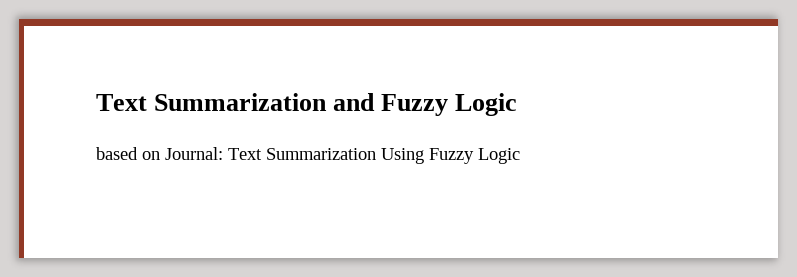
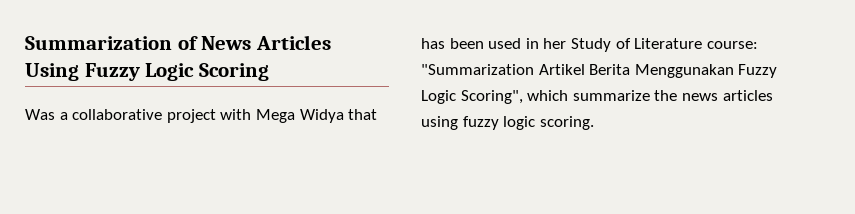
[96,93,518,116] [96,147,520,164] Text Summarization and Fuzzy Logic // based on Journal: Text Summarization Using Fuzzy Logic -> [25,35,331,50] [25,63,269,81] [25,109,378,123] [421,38,758,52] [421,64,778,78] [421,90,773,104] [421,116,594,130] Summarization of News Articles Using Fuzzy Logic Scoring // Was a collaborative project with Mega Widya that has been used in her Study of Literature course: "Summarization Artikel Berita Menggunakan Fuzzy Logic Scoring", which summarize the news articles using fuzzy logic scoring.

